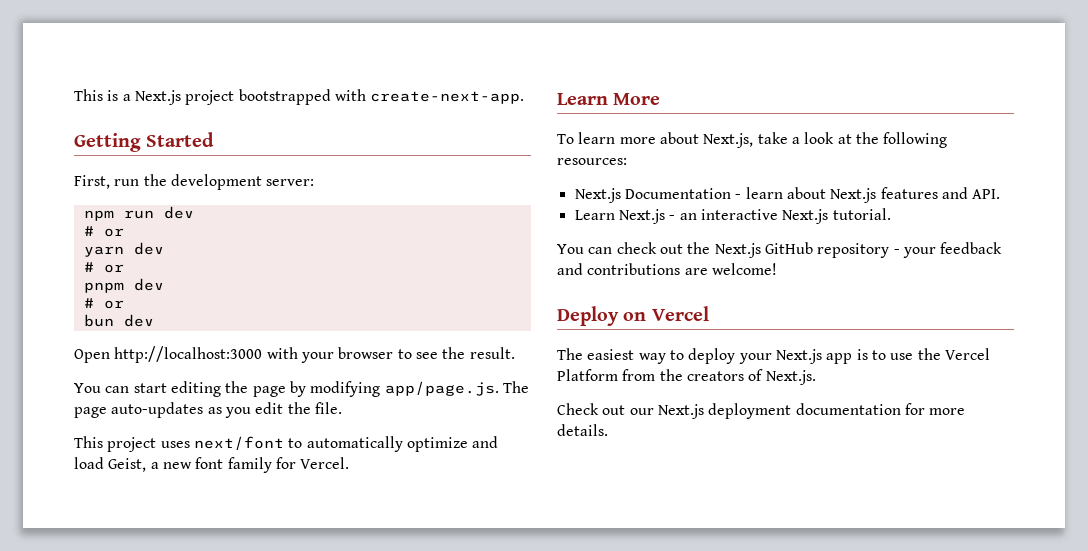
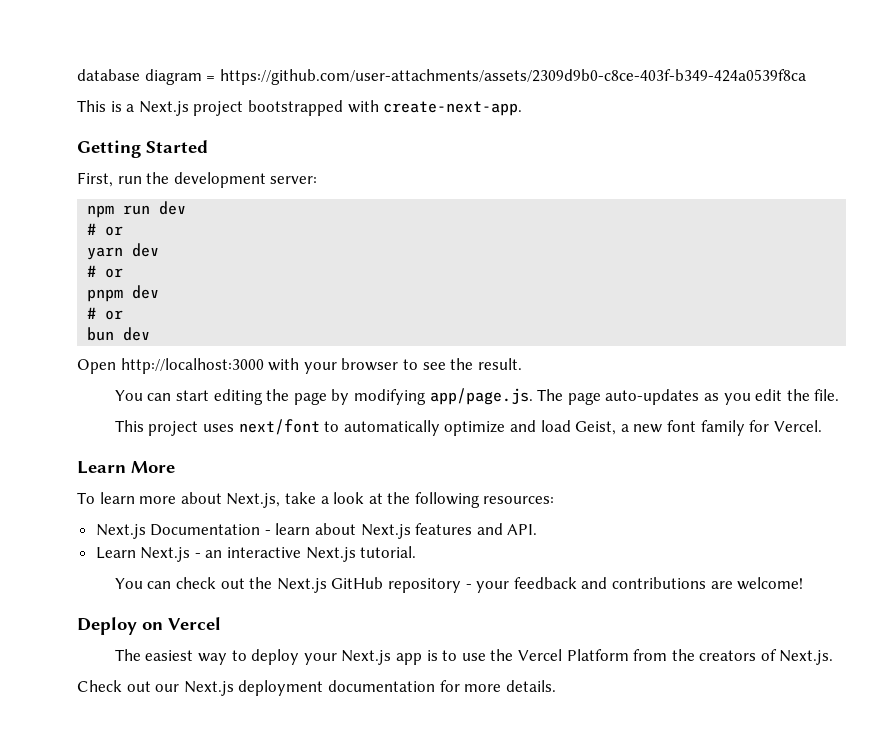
(74, 95) none -> [77,69,806,85] database diagram = https://github.com/user-attachments/assets/2309d9b0-c8ce-403f-b349-424a0539f8ca //

